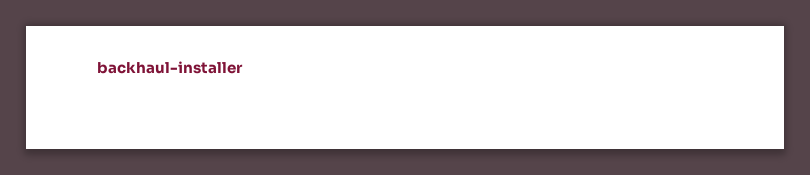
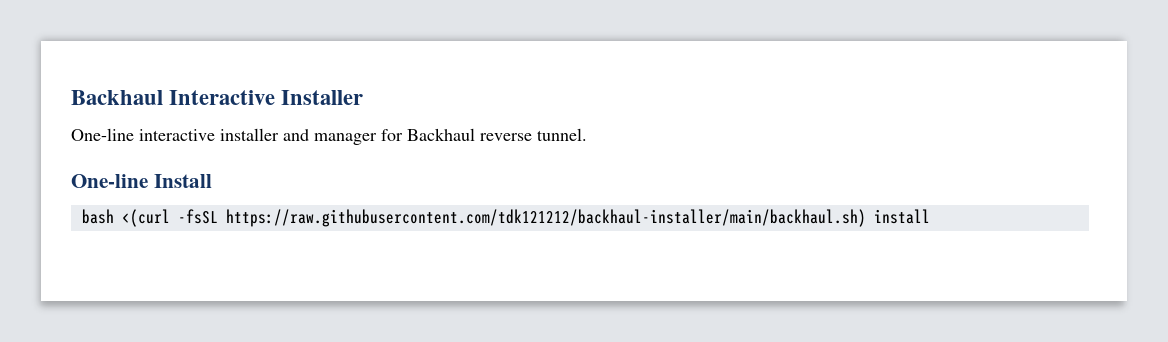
[97,61,243,74] backhaul-installer -> [71,90,364,105] [71,128,587,145] [71,174,212,188] [81,209,930,227] Backhaul Interactive Installer // One-line interactive installer and manager for Backhaul reverse tunnel. // One-line Install // bash <(curl -fsSL https://raw.githubusercontent.com/tdk121212/backhaul-installer/main/backhaul.sh) install

